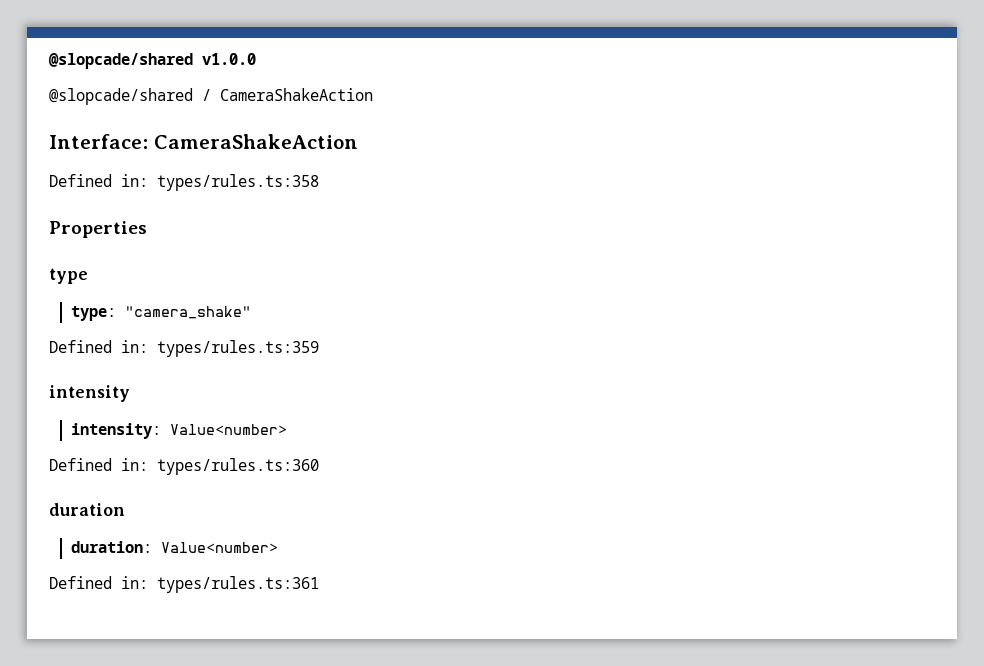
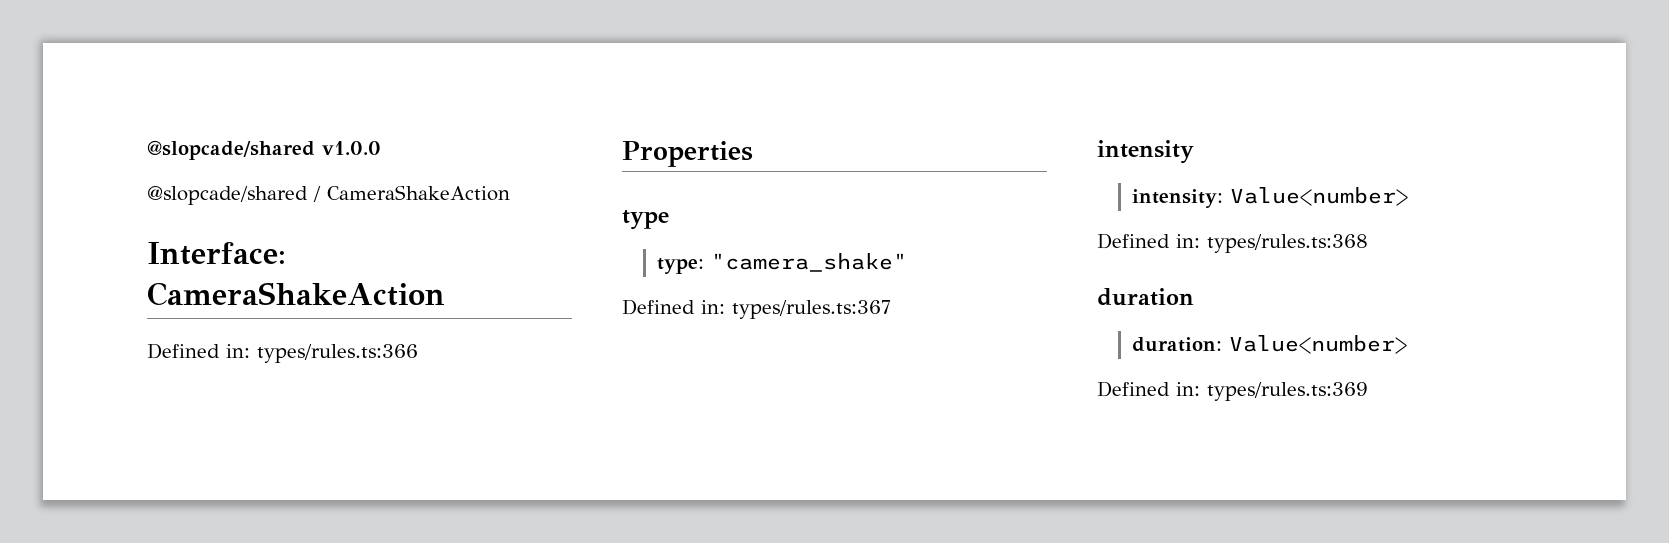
[157,174,319,191] types/rules.ts:358 -> [257,344,418,363] types/rules.ts:366
[157,340,319,357] types/rules.ts:359 -> [732,300,891,319] types/rules.ts:367
[157,458,319,475] types/rules.ts:360 -> [1207,234,1368,253] types/rules.ts:368
[157,576,319,593] types/rules.ts:361 -> [1207,382,1368,401] types/rules.ts:369

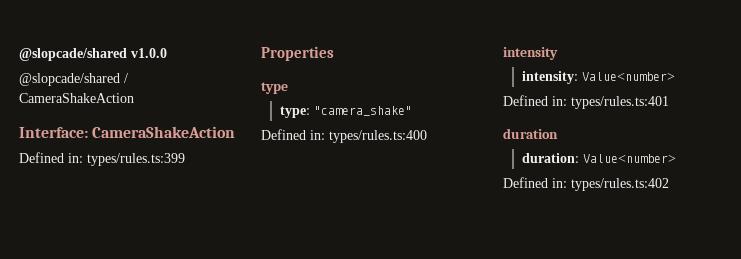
[257,344,418,363] types/rules.ts:366 -> [87,153,185,166] types/rules.ts:399
[732,300,891,319] types/rules.ts:367 -> [329,130,427,143] types/rules.ts:400
[1207,234,1368,253] types/rules.ts:368 -> [571,96,669,109] types/rules.ts:401
[1207,382,1368,401] types/rules.ts:369 -> [571,178,669,191] types/rules.ts:402

